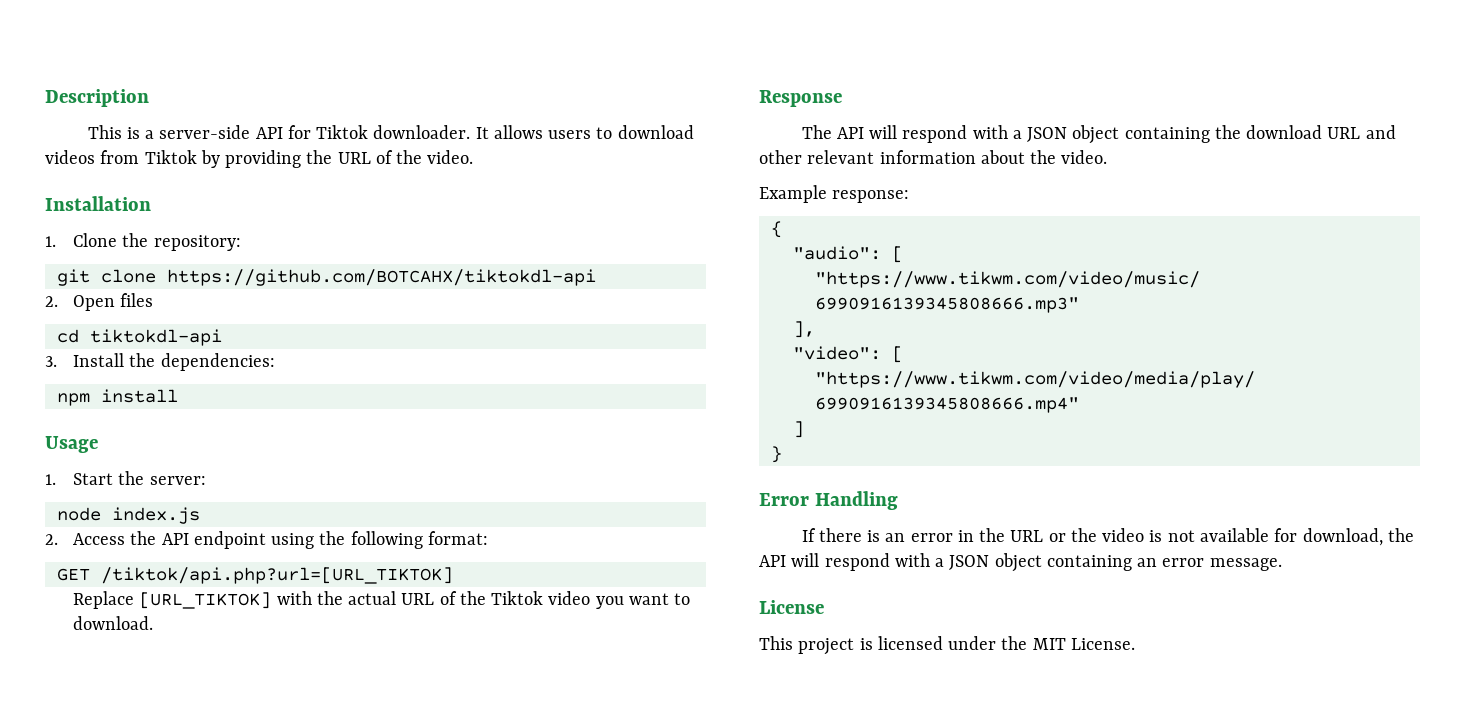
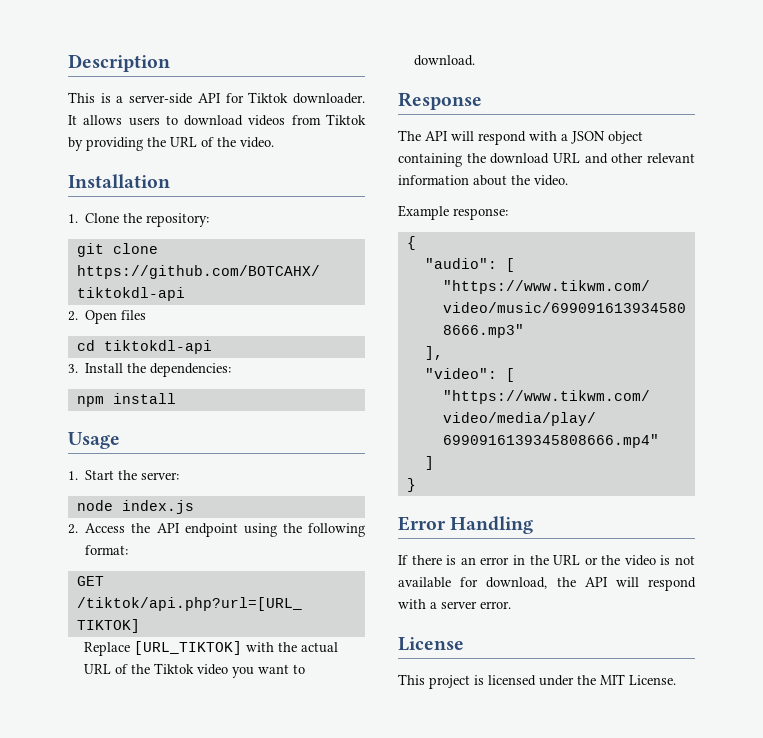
[949,553,1282,572] JSON object containing an error message. -> [441,601,511,609] server error.

